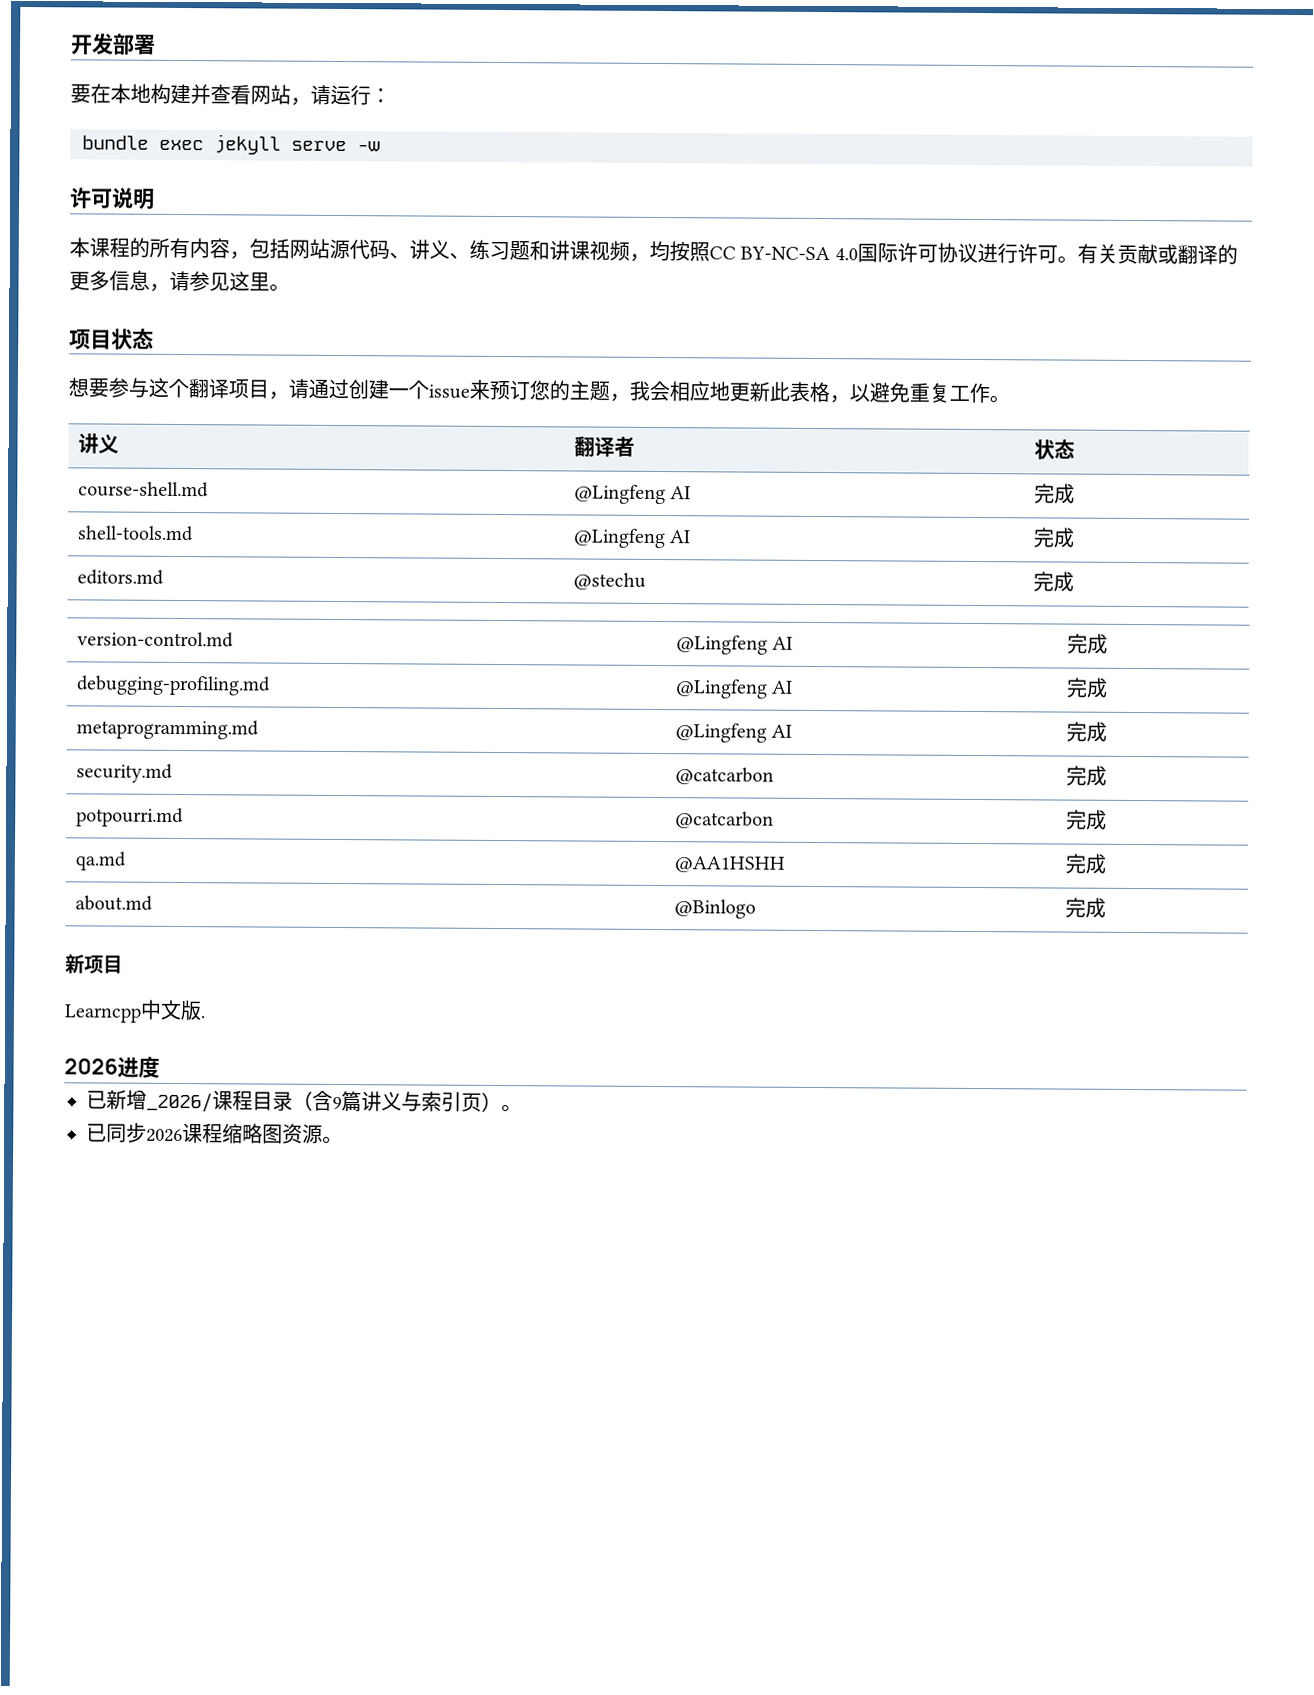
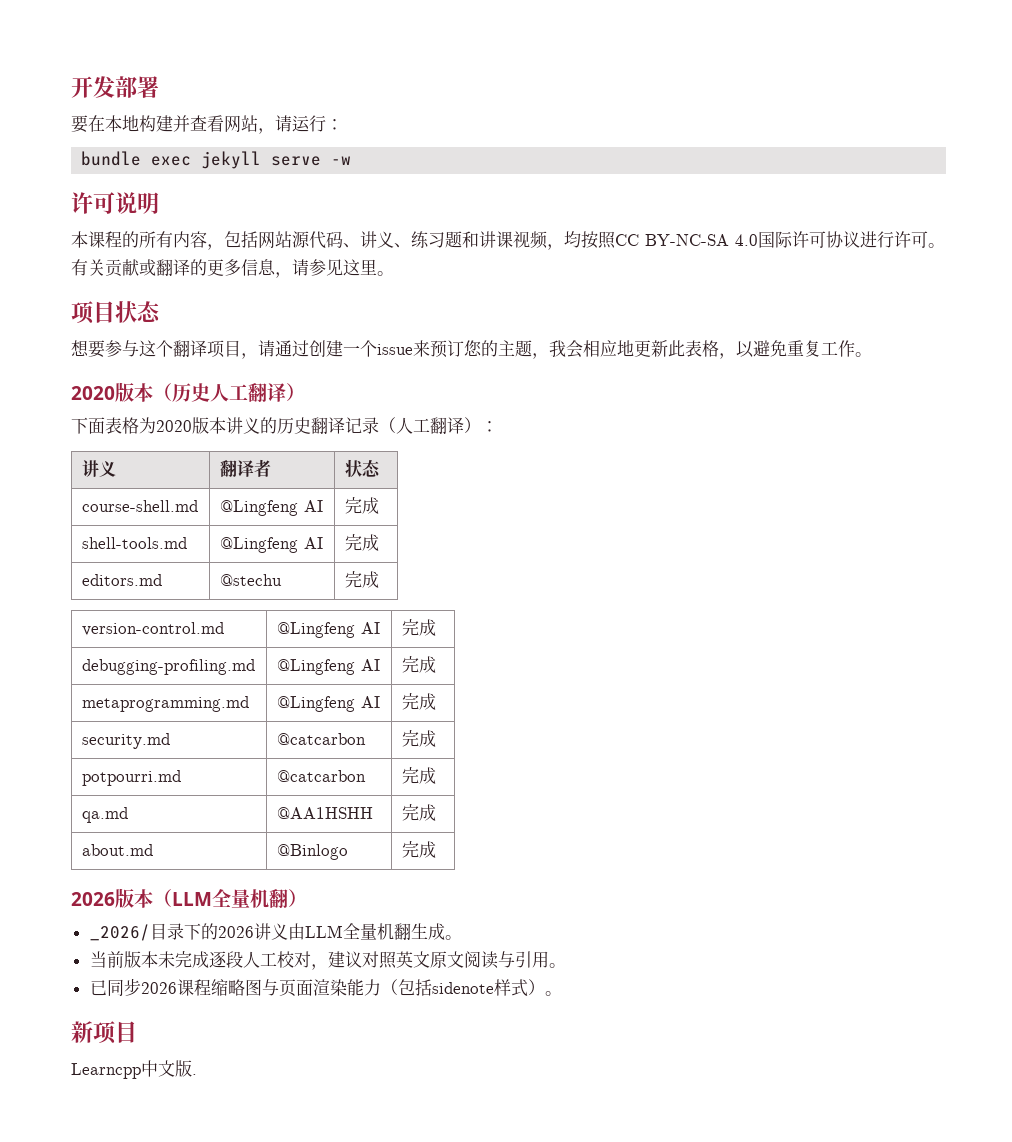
(1010, 399) none -> [71,382,305,402] [71,417,498,434] // 2020版本（历史人工翻译） // 下面表格为2020版本讲义的历史翻译记录（人工翻译）：
[65,954,123,974] [64,999,205,1023] [64,1056,160,1078] [86,1089,502,1113] 新项目 // Learncpp中文版. // 2026进度 // 已新增_2026/课程目录（含9篇讲义与索引页） -> [71,888,307,908] [89,923,462,941] [89,951,549,970] 2026版本（LLM全量机翻） // _2026/目录下的2026讲义由LLM全量机翻生成。 // 当前版本未完成逐段人工校对，建议对照英文原文阅读与引用
[282,1123,343,1145] 资源。 -> [261,979,562,997] [71,1021,137,1044] [71,1060,197,1079] 与页面渲染能力（包括sidenote样式）。 // 新项目 // Learncpp中文版.

